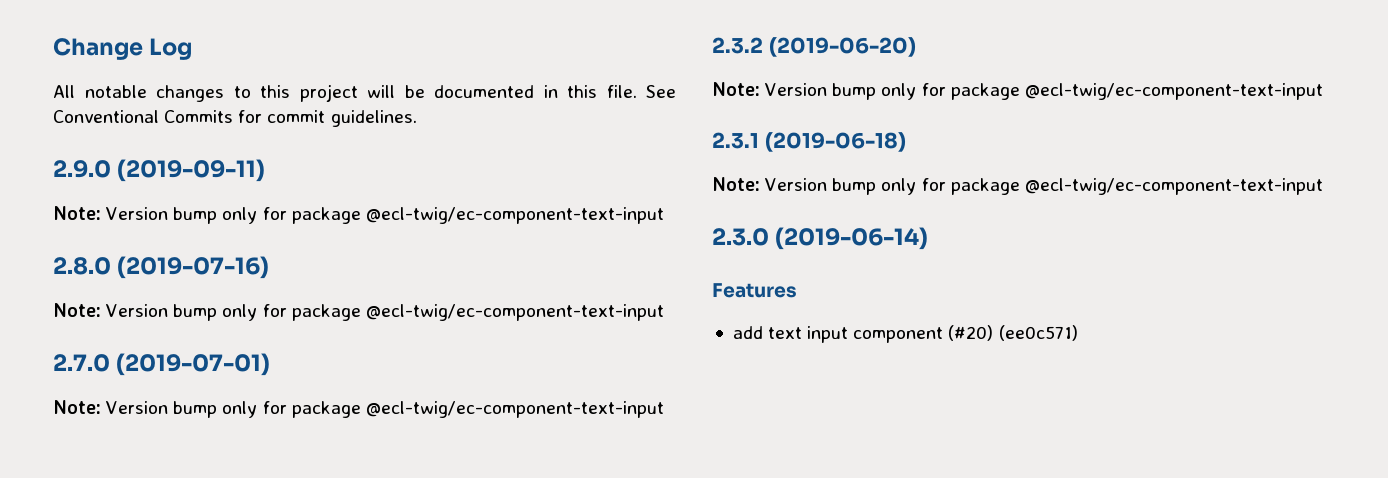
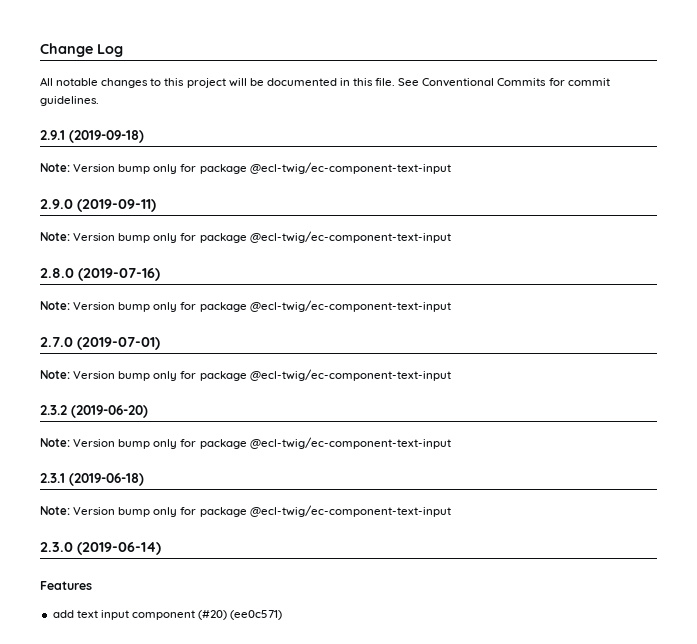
(417, 118) none -> [40,130,144,143] [40,162,451,174] // 2.9.1 (2019-09-18) // Note: Version bump only for package @ecl-twig/ec-component-text-input

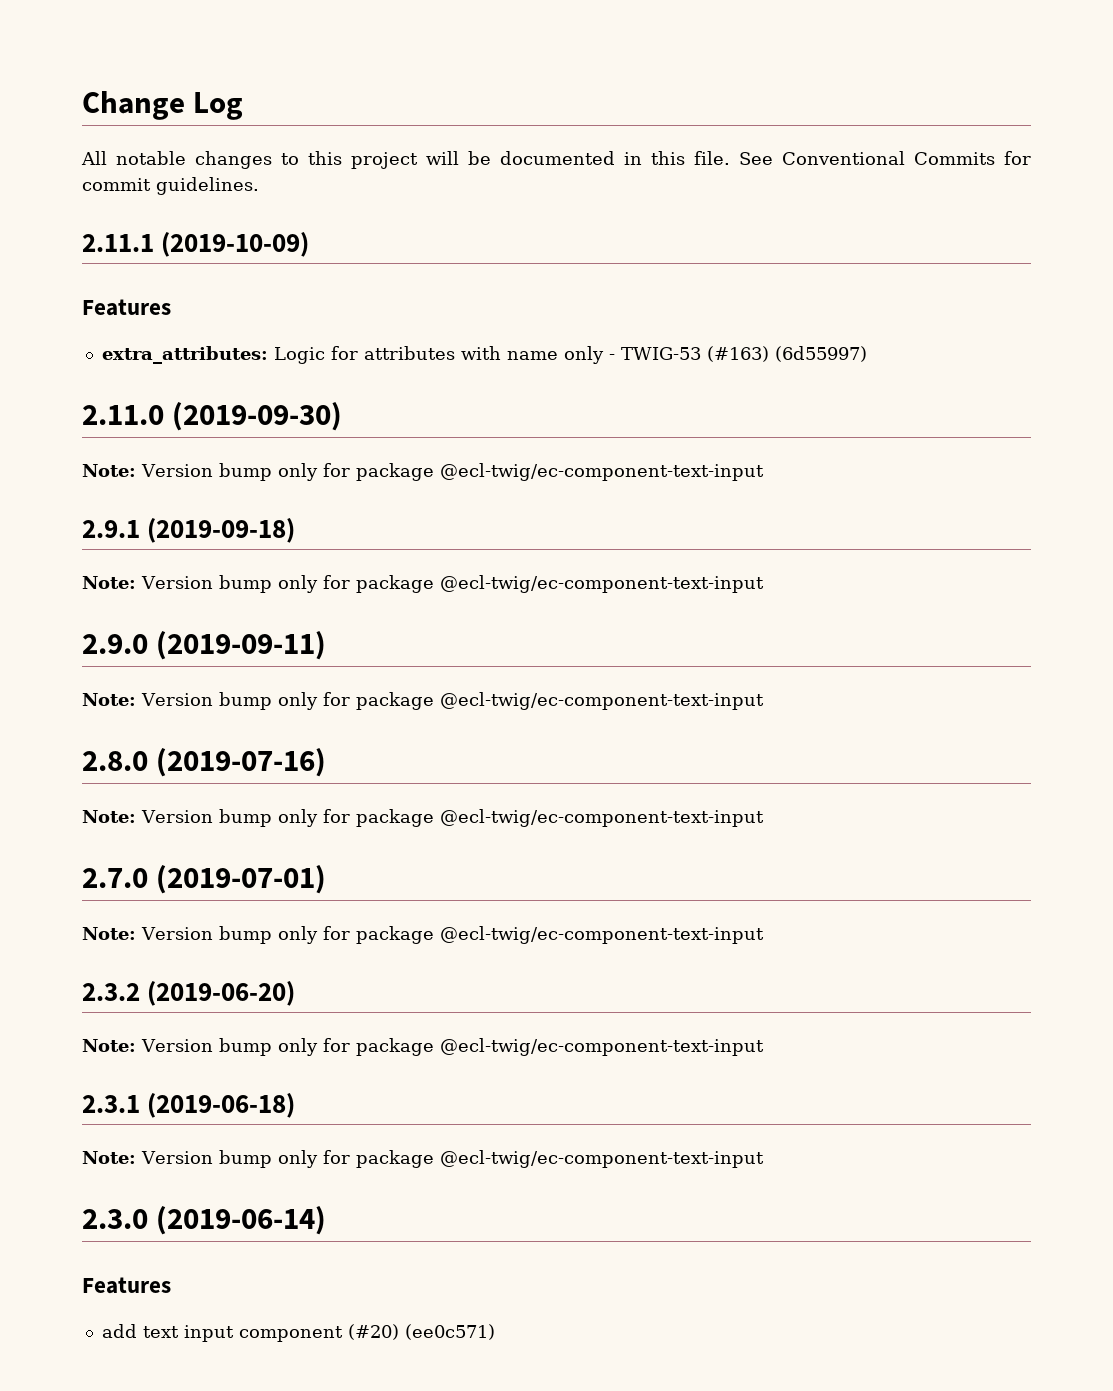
(99, 101) none -> [82,232,310,257] [82,299,171,316] [101,346,867,364] [82,402,343,431] [82,463,764,481] // 2.11.1 (2019-10-09) // Features // extra_attributes: Logic for attributes with name only - TWIG-53 (#163) (6d55997) // 2.11.0 (2019-09-30) // Note: Version bump only for package @ecl-twig/ec-component-text-input

